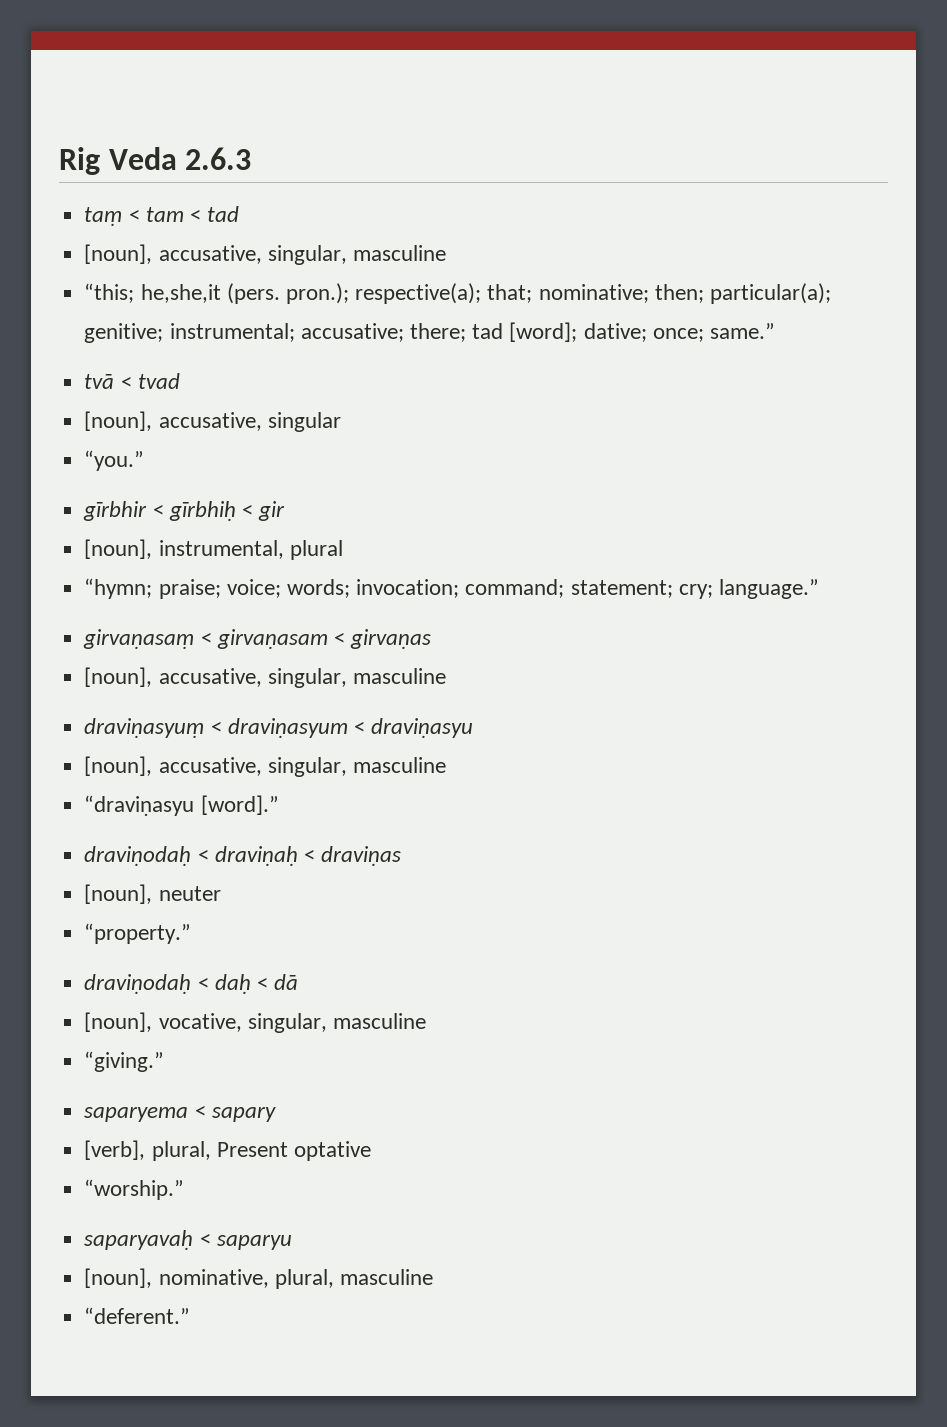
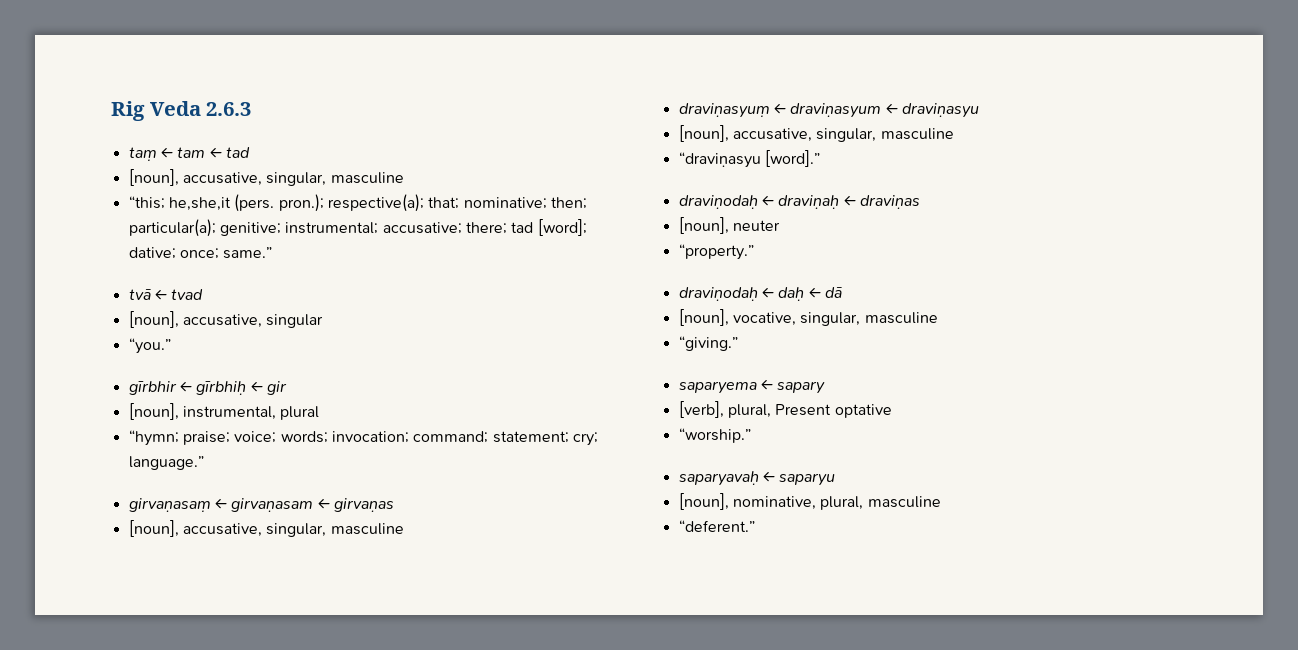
[128,207,201,222] < tam < -> [160,147,222,158] ← tam ←
[120,376,132,389] < -> [154,289,167,300] ←
[152,501,253,521] < gīrbhiḥ < -> [179,381,263,395] ← gīrbhiḥ ←
[200,629,345,649] < girvaṇasam < -> [214,498,330,512] ← girvaṇasam ←
[210,718,365,738] < draviṇasyum < -> [773,103,898,118] ← draviṇasyum ←
[197,846,315,866] < draviṇaḥ < -> [761,195,856,209] ← draviṇaḥ ←
[197,974,268,994] < daḥ < -> [761,287,821,301] ← daḥ ←
[194,1105,206,1118] < -> [760,379,773,390] ←
[199,1233,211,1246] < -> [762,471,775,482] ←

